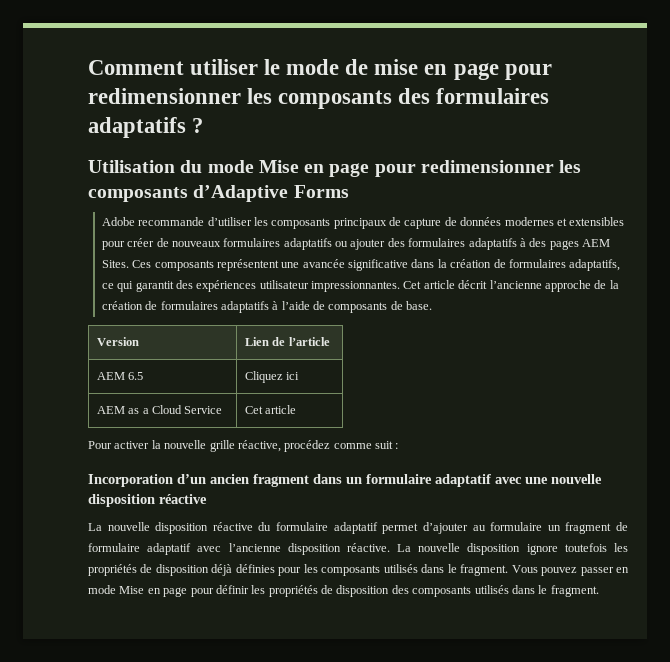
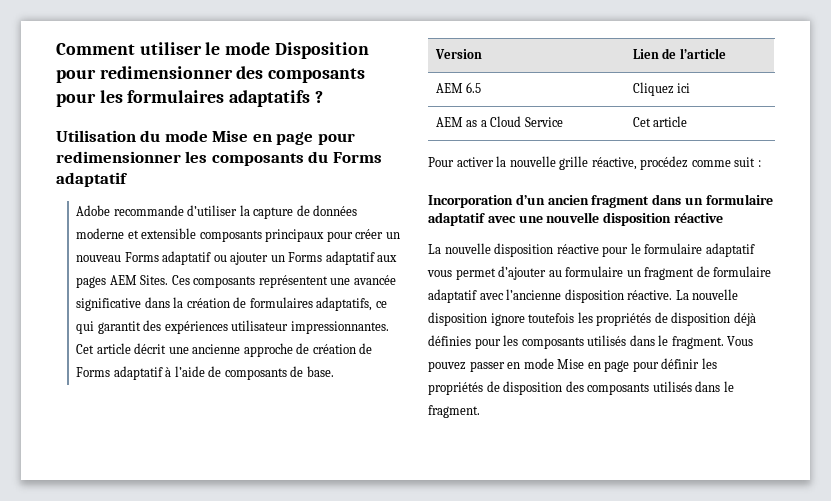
[345,59,552,80] [88,88,431,109] de mise en page pour redimensionner les composants des -> [274,42,369,59] [56,66,366,83] [56,90,123,107] Disposition pour redimensionner des composants pour les
[193,185,349,202] d’Adaptive Forms -> [308,151,382,163] [56,172,128,187] du Forms adaptatif
[253,217,625,229] [101,238,547,250] les composants principaux de capture de données modernes et extensibles pour créer de nouveaux formulaires adaptatifs ou ajouter des formulaires adaptatifs à des -> [239,205,358,219] [76,228,400,242] [76,251,398,265] la capture de données moderne et extensible composants principaux pour créer un nouveau Forms adaptatif ou ajouter un Forms adaptatif aux
[489,280,542,289] l’ancienne -> [168,344,241,354] une ancienne
[609,280,619,289] [101,301,269,313] la création de formulaires adaptatifs -> [312,343,373,354] [76,366,163,380] création de Forms adaptatif
[258,522,378,534] du formulaire adaptatif -> [602,243,755,257] [427,270,452,277] pour le formulaire adaptatif vous

